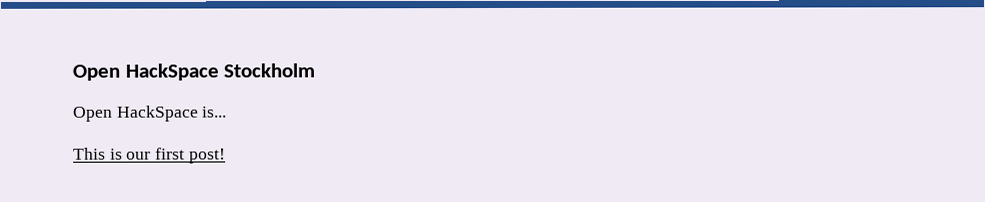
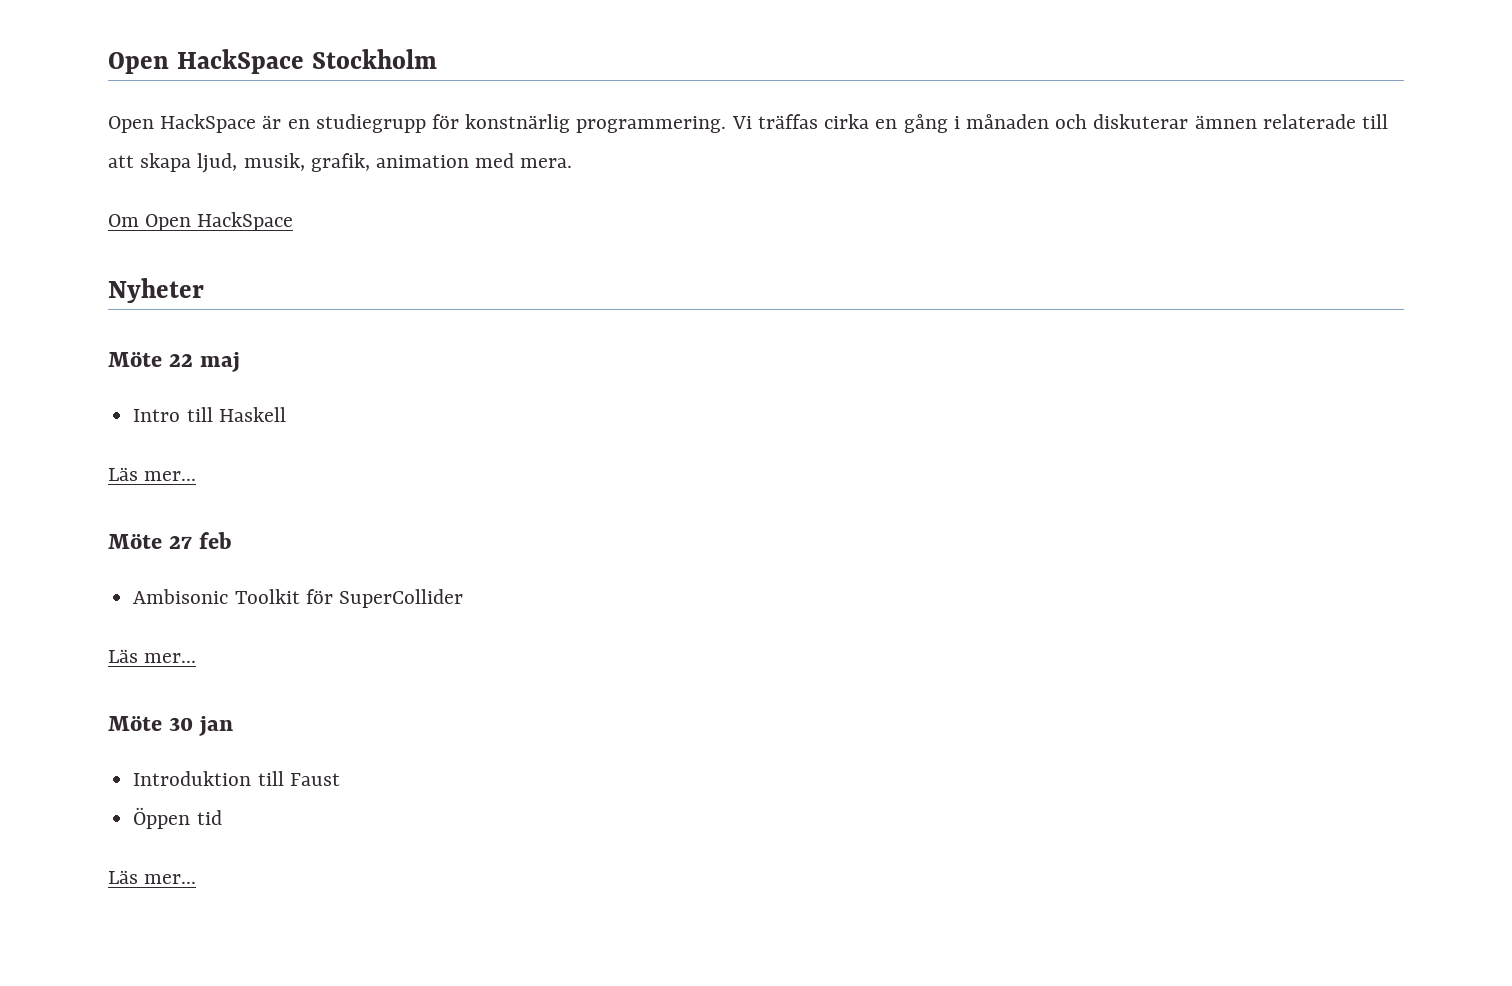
[202,106,228,118] [73,147,226,164] is... // This is our first post! -> [262,114,1388,133] [108,153,573,173] [108,212,294,231] [108,278,204,303] [108,352,241,372] [133,407,286,422] [108,467,197,481] [108,532,233,549] [133,589,463,608] [108,649,197,663] [108,716,234,736] [133,771,340,786] [133,807,222,829] [108,870,197,884] är en studiegrupp för konstnärlig programmering. Vi träffas cirka en gång i månaden och diskuterar ämnen relaterade till att skapa ljud, musik, grafik, animation med mera. // Om Open HackSpace // Nyheter // Möte 22 maj // Intro till Haskell // Läs mer... // Möte 27 feb // Ambisonic Toolkit för SuperCollider // Läs mer... // Möte 30 jan // Introduktion till Faust // Öppen tid // Läs mer...

